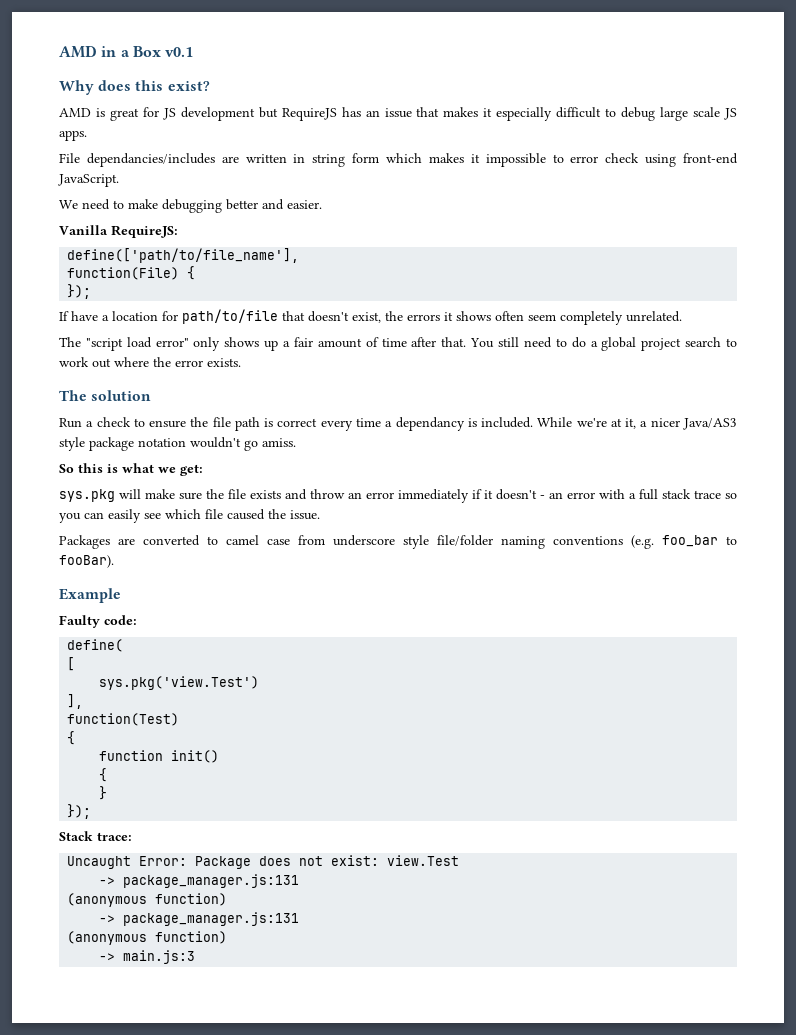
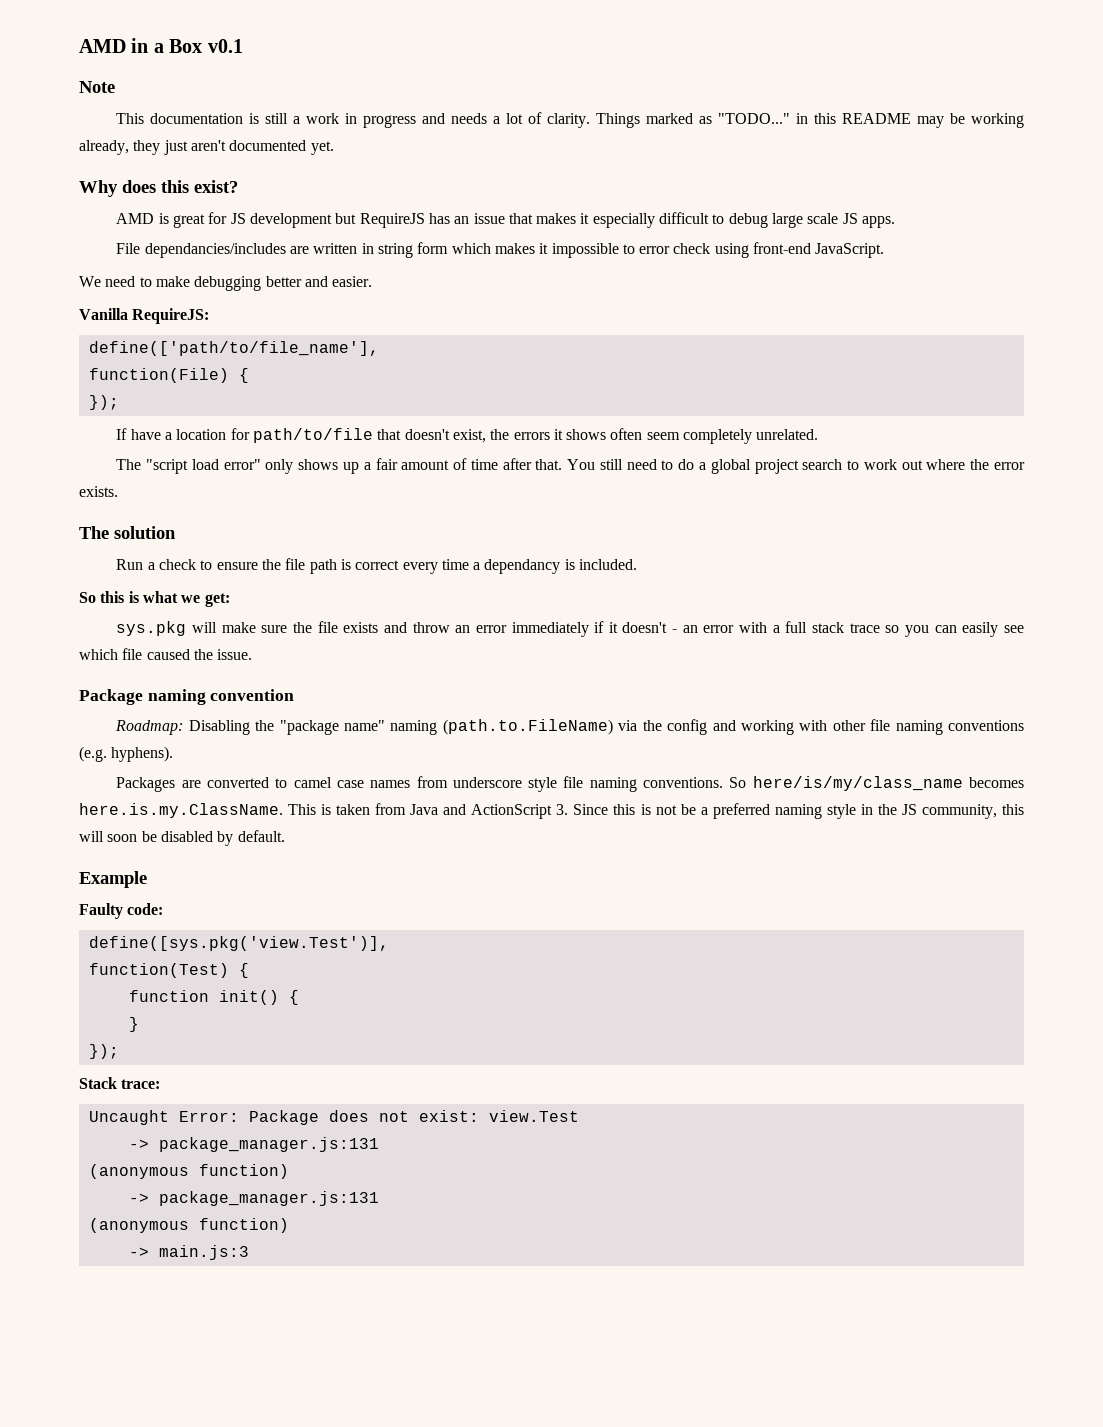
(194, 52) none -> [79,81,115,93] [116,112,1025,128] [79,140,334,155] // Note // This documentation is still a work in progress and needs a lot of clarity. Things marked as "TODO..." in this README may be working already, they just aren't documented yet.
[537,417,737,430] [59,437,296,451] While we're at it, a nicer Java/AS3 style package notation wouldn't go amiss. -> (638, 564) none
(320, 515) none -> [79,689,295,705] [115,719,1025,735] [79,746,174,762] // Package naming convention // Roadmap: Disabling the "package name" naming (path.to.FileName) via the config and working with other file naming conventions (e.g. hyphens).
(290, 542) none -> [370,780,411,788] names
[437,535,737,549] [59,555,114,568] file/folder naming conventions (e.g. foo_bar to fooBar). -> [563,776,1024,792] [79,803,1024,819] [79,830,285,846] file naming conventions. So here/is/my/class_name becomes here.is.my.ClassName. This is taken from Java and ActionScript 3. Since this is not be a preferred naming style in the JS community, this will soon be disabled by default.
[67,639,124,652] [67,657,76,671] [99,676,260,690] [67,694,84,709] define( // [ // sys.pkg('view.Test') // ], -> [88,936,389,951] define([sys.pkg('view.Test')],
(180, 719) // -> (229, 970) none
(220, 756) // -> (279, 997) none

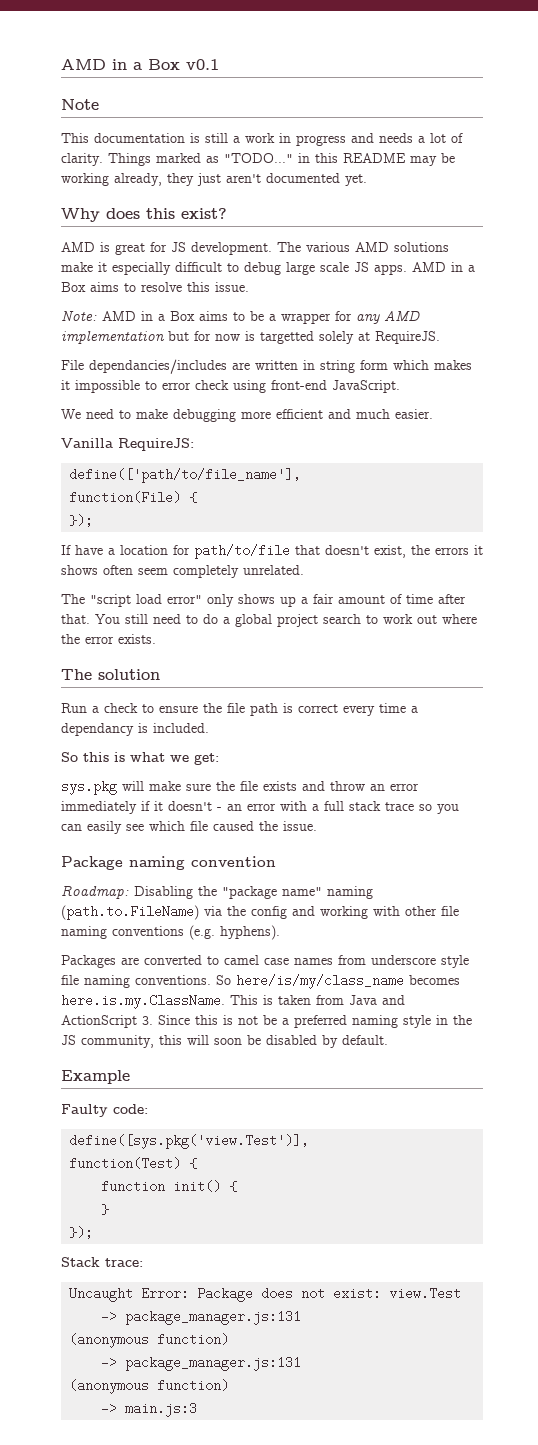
[249,213,577,228] development but RequireJS has an issue that makes -> [191,242,449,255] [61,262,93,272] development. The various AMD solutions make
(896, 222) none -> [412,262,475,272] [61,282,249,292] [61,310,420,324] [61,331,440,344] AMD in a Box aims to resolve this issue. // Note: AMD in a Box aims to be a wrapper for any AMD implementation but for now is targetted solely at RequireJS.
[265,276,328,287] better and -> [241,409,390,419] more efficient and much

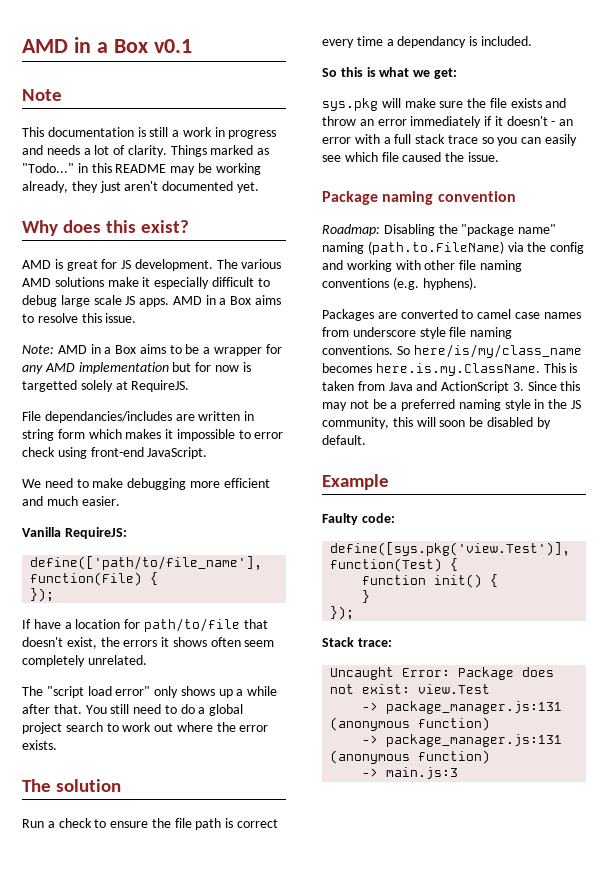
[224,153,293,163] "TODO..." -> [22,163,74,173] "Todo..."
[313,594,433,604] fair amount of time -> [247,686,278,696] while
[223,1015,233,1025] is -> [322,402,347,411] may

